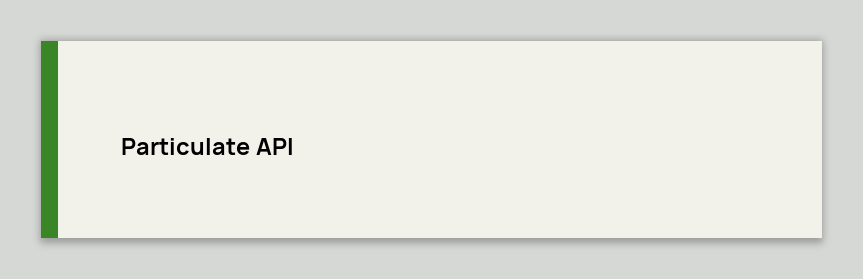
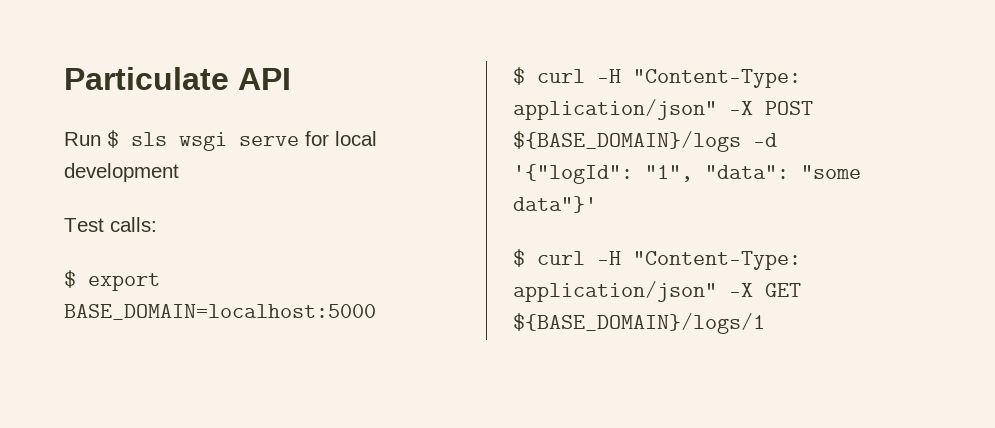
(295, 146) none -> [64,130,377,151] [64,163,179,182] [64,217,157,232] [64,270,160,291] [64,304,376,320] [513,67,801,88] [513,99,813,120] [513,131,777,152] [513,164,861,184] [513,196,597,213] [513,249,801,270] [513,281,801,302] [513,313,765,334] // Run $ sls wsgi serve for local development // Test calls: // $ export BASE_DOMAIN=localhost:5000 // $ curl -H "Content-Type: application/json" -X POST ${BASE_DOMAIN}/logs -d '{"logId": "1", "data": "some data"}' // $ curl -H "Content-Type: application/json" -X GET ${BASE_DOMAIN}/logs/1

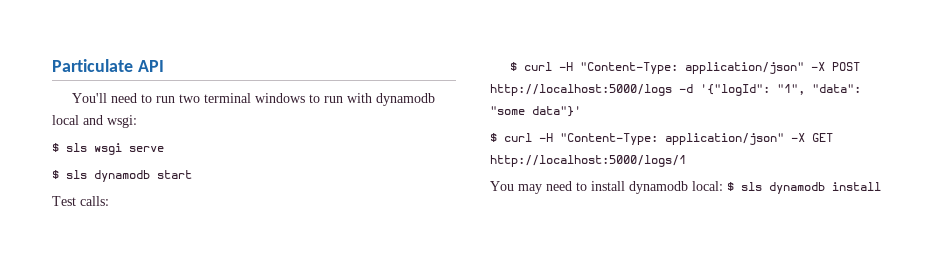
[64,132,101,146] Run -> [72,93,436,106] [52,115,137,128] You'll need to run two terminal windows to run with dynamodb local and wsgi: //
[305,131,377,146] [64,163,179,182] for local development -> [52,170,192,182] // $ sls dynamodb start
[64,270,160,291] [64,304,376,320] // $ export BASE_DOMAIN=localhost:5000 -> (109, 201) none
[513,131,741,152] ${BASE_DOMAIN}/logs -> [490,84,672,96] http://localhost:5000/logs
[513,313,765,334] ${BASE_DOMAIN}/logs/1 -> [490,155,686,167] [490,181,881,194] http://localhost:5000/logs/1 // You may need to install dynamodb local: $ sls dynamodb install

